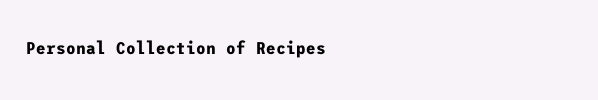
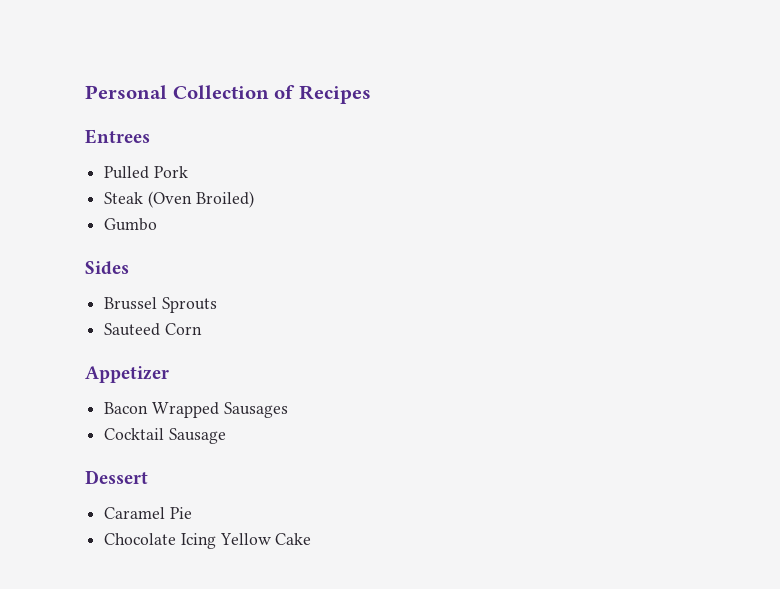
(326, 49) none -> [85,129,150,144] [104,166,188,179] [104,191,254,208] [104,218,158,231] [85,261,129,275] [104,297,217,313] [104,323,202,336] [85,366,169,383] [104,402,288,418] [104,428,226,444] [85,470,148,484] [104,507,192,519] [104,533,312,549] // Entrees // Pulled Pork // Steak (Oven Broiled) // Gumbo // Sides // Brussel Sprouts // Sauteed Corn // Appetizer // Bacon Wrapped Sausages // Cocktail Sausage // Dessert // Caramel Pie // Chocolate Icing Yellow Cake

